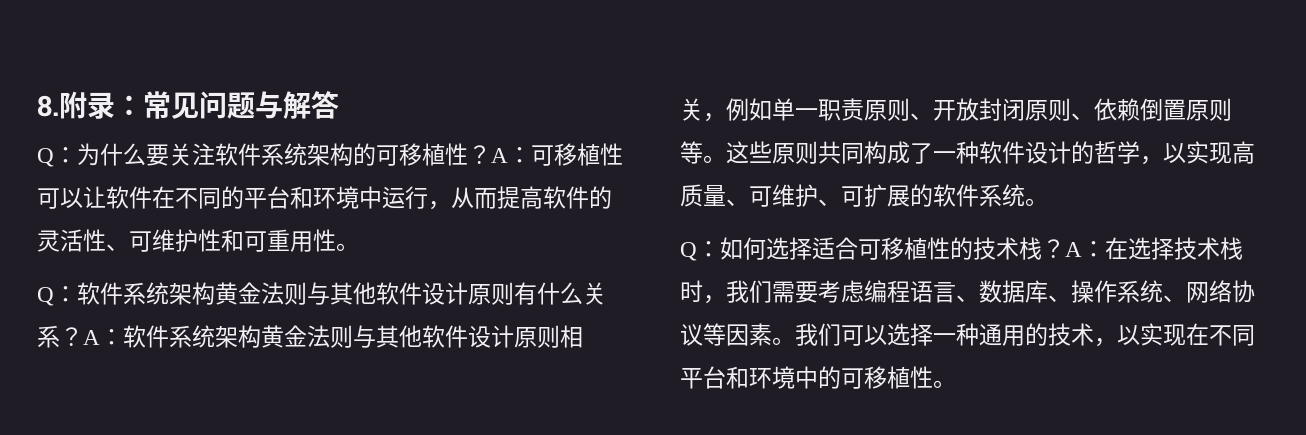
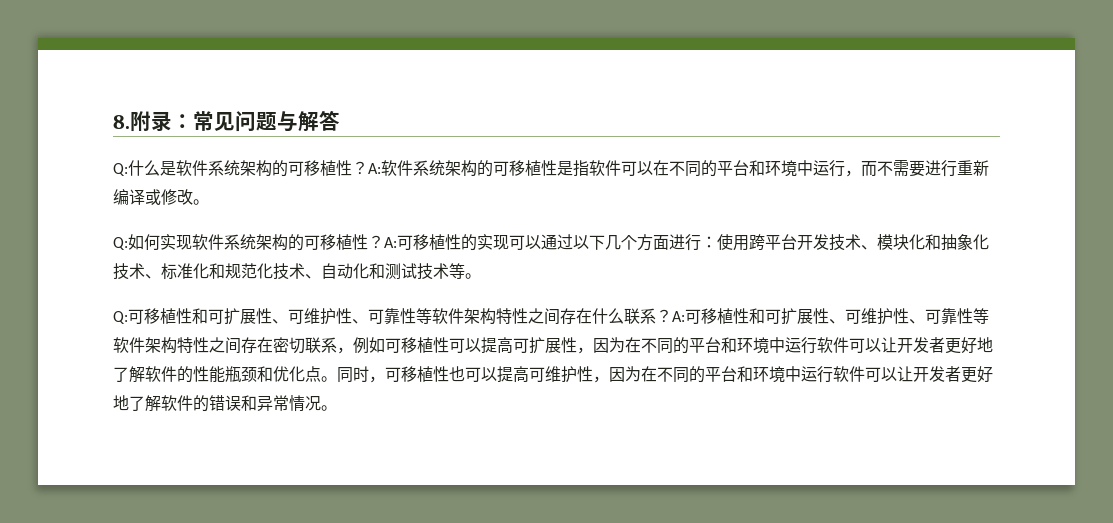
[37,143,623,167] [37,186,152,209] Q：为什么要关注软件系统架构的可移植性？A：可移植性可以让软件 -> [113,160,653,177] Q:什么是软件系统架构的可移植性？A:软件系统架构的可移植性是指软件可以
[451,186,612,209] [37,229,359,252] [37,282,606,306] [37,325,583,348] [680,98,1232,122] [680,141,1255,165] [680,184,1048,207] [680,237,1243,261] [680,280,1255,304] [680,323,1255,347] [680,366,933,389] 从而提高软件的灵活性、可维护性和可重用性。 // Q：软件系统架构黄金法则与其他软件设计原则有什么关系？A：软件系统架构黄金法则与其他软件设计原则相关，例如单一职责原则、开放封闭原则、依赖倒置原则等。这些原则共同构成了一种软件设计的哲学，以实现高质量、可维护、可扩展的软件系统。 // Q：如何选择适合可移植性的技术栈？A：在选择技术栈时，我们需要考虑编程语言、数据库、操作系统、网络协议等因素。我们可以选择一种通用的技术，以实现在不同平台和环境中的可移植性 -> [861,160,989,177] [113,189,209,205] [113,234,989,251] [113,263,481,280] [113,308,989,325] [113,337,993,354] [113,366,993,383] [113,395,321,412] 而不需要进行重新编译或修改。 // Q:如何实现软件系统架构的可移植性？A:可移植性的实现可以通过以下几个方面进行：使用跨平台开发技术、模块化和抽象化技术、标准化和规范化技术、自动化和测试技术等。 // Q:可移植性和可扩展性、可维护性、可靠性等软件架构特性之间存在什么联系？A:可移植性和可扩展性、可维护性、可靠性等软件架构特性之间存在密切联系，例如可移植性可以提高可扩展性，因为在不同的平台和环境中运行软件可以让开发者更好地了解软件的性能瓶颈和优化点。同时，可移植性也可以提高可维护性，因为在不同的平台和环境中运行软件可以让开发者更好地了解软件的错误和异常情况

